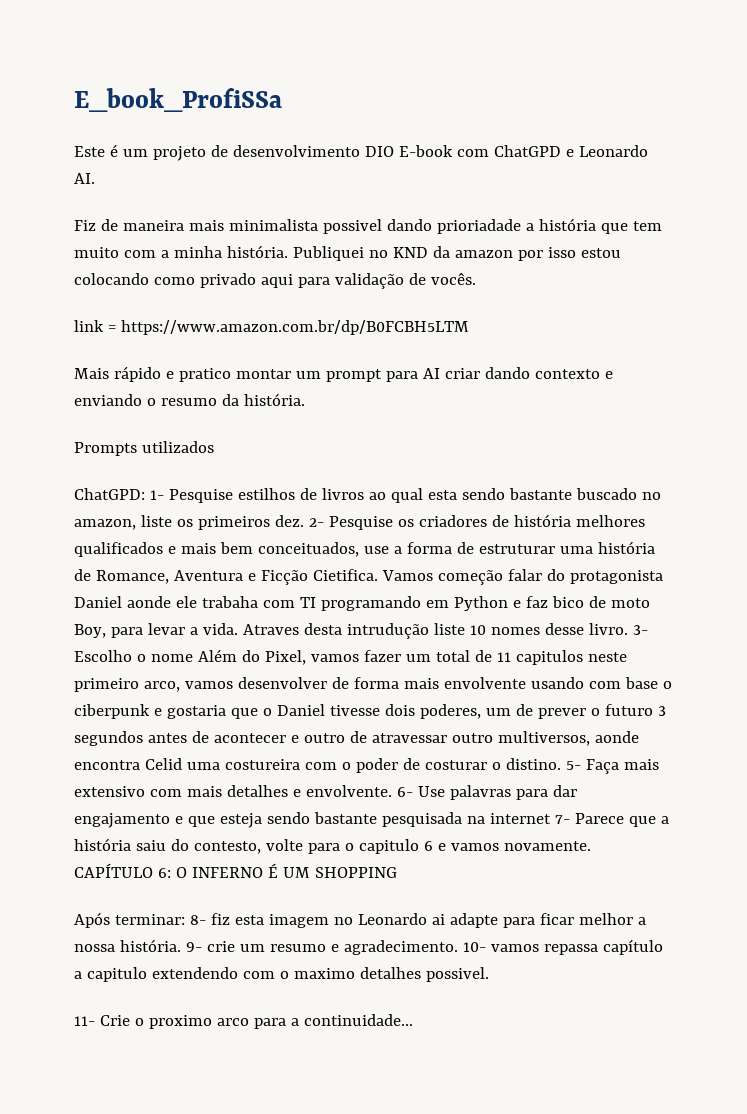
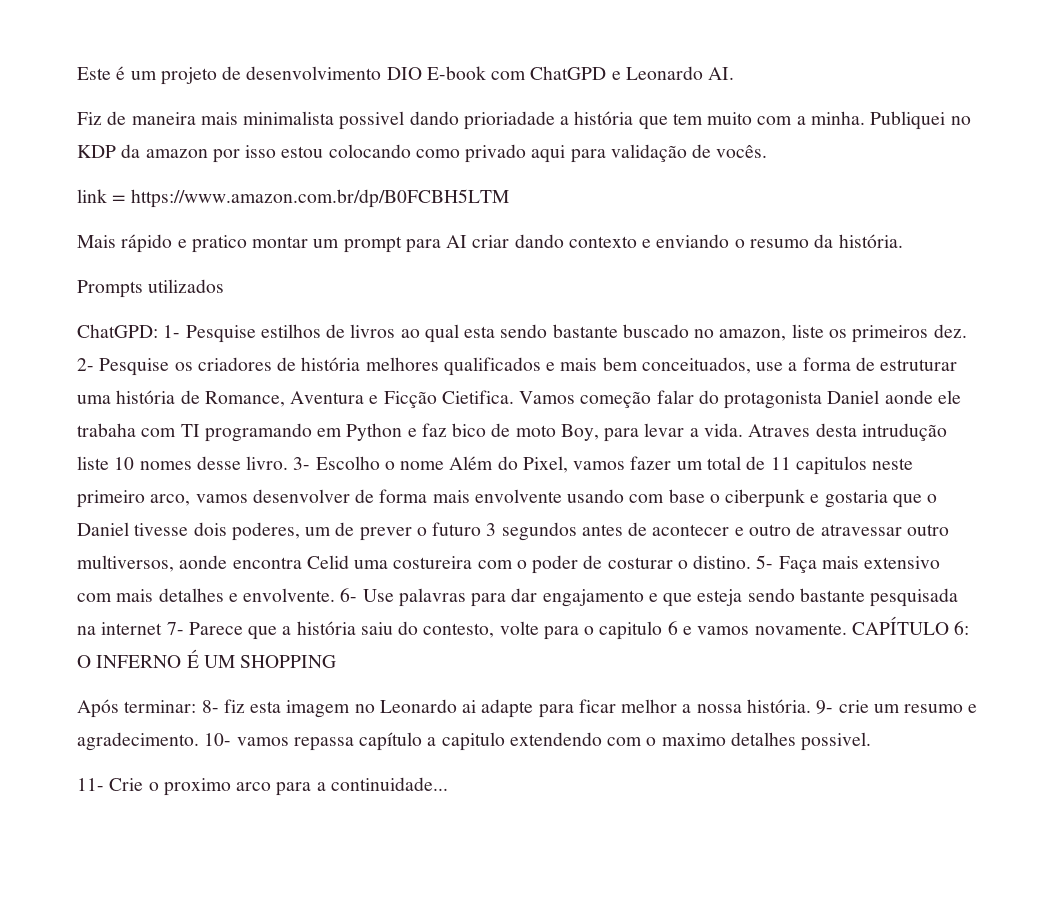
[74,88,282,112] E_book_ProfiSSa // -> (77, 73) none
[173,245,288,258] minha história. -> [810,111,865,125] minha.
[392,247,428,258] KND -> [77,145,116,158] KDP

